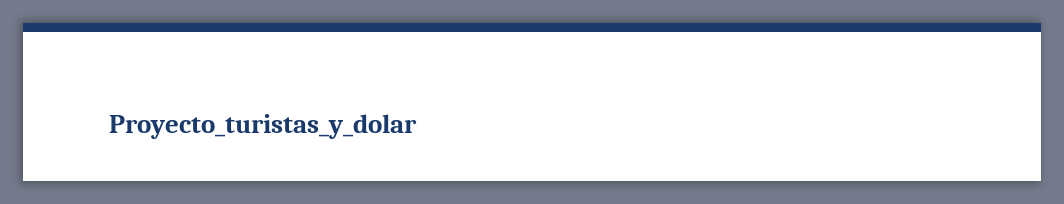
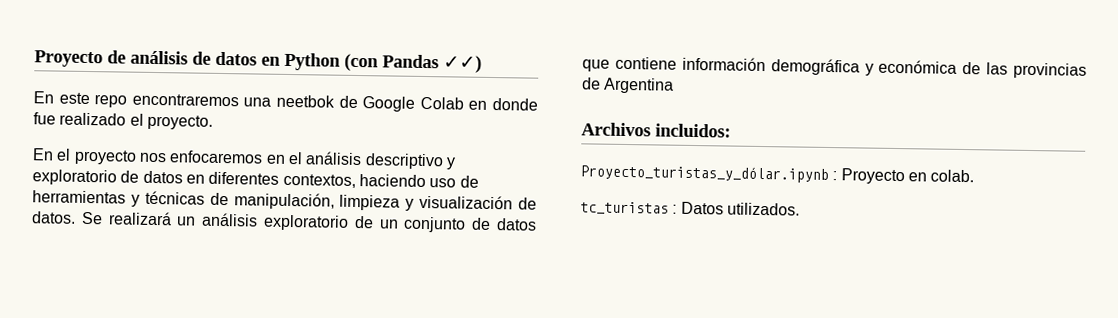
[109,114,417,139] Proyecto_turistas_y_dolar -> [34,50,482,73] [33,91,539,112] [33,112,213,130] [32,148,456,170] [32,169,479,188] [32,190,537,211] [31,211,538,233] [582,56,1087,79] [582,77,675,94] [581,122,731,138] [580,164,975,185] [580,201,800,216] Proyecto de análisis de datos en Python (con Pandas ✓✓) // En este repo encontraremos una neetbok de Google Colab en donde fue realizado el proyecto. // En el proyecto nos enfocaremos en el análisis descriptivo y exploratorio de datos en diferentes contextos, haciendo uso de herramientas y técnicas de manipulación, limpieza y visualización de datos. Se realizará un análisis exploratorio de un conjunto de datos que contiene información demográfica y económica de las provincias de Argentina // Archivos incluidos: // Proyecto_turistas_y_dólar.ipynb : Proyecto en colab. // tc_turistas : Datos utilizados.

